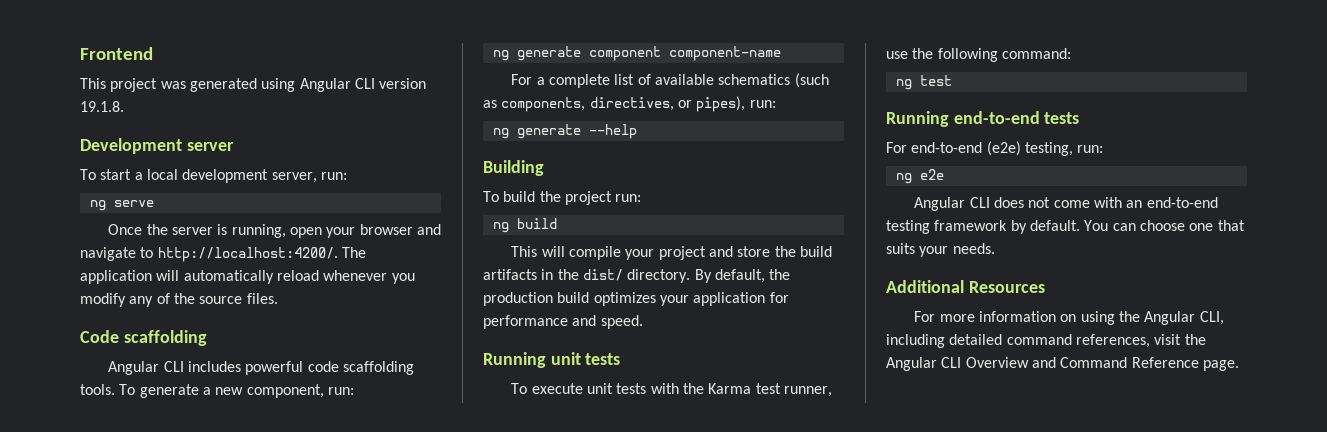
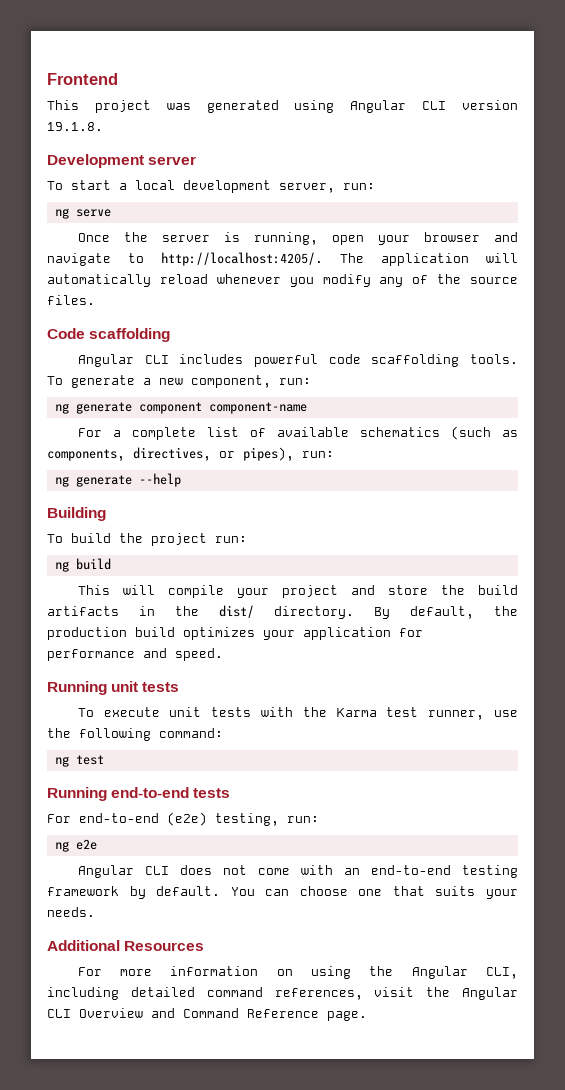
[157,247,338,262] http://localhost:4200/. -> [161,252,323,266] http://localhost:4205/.

